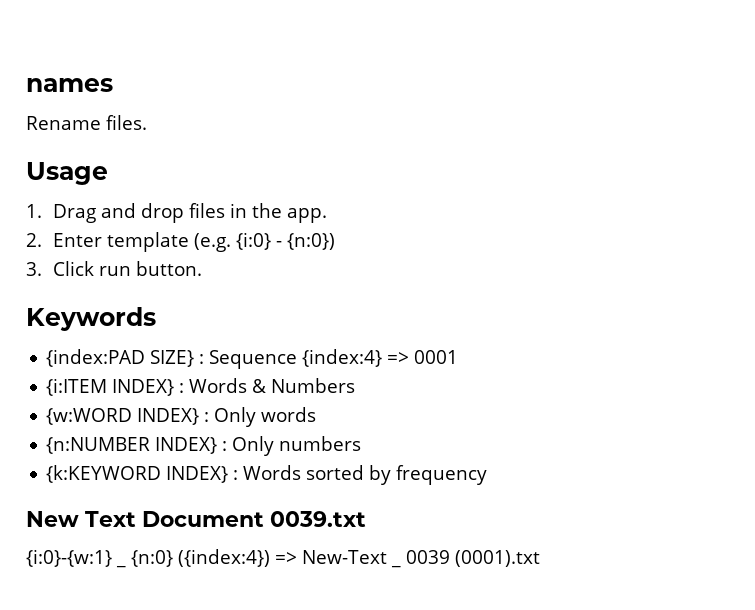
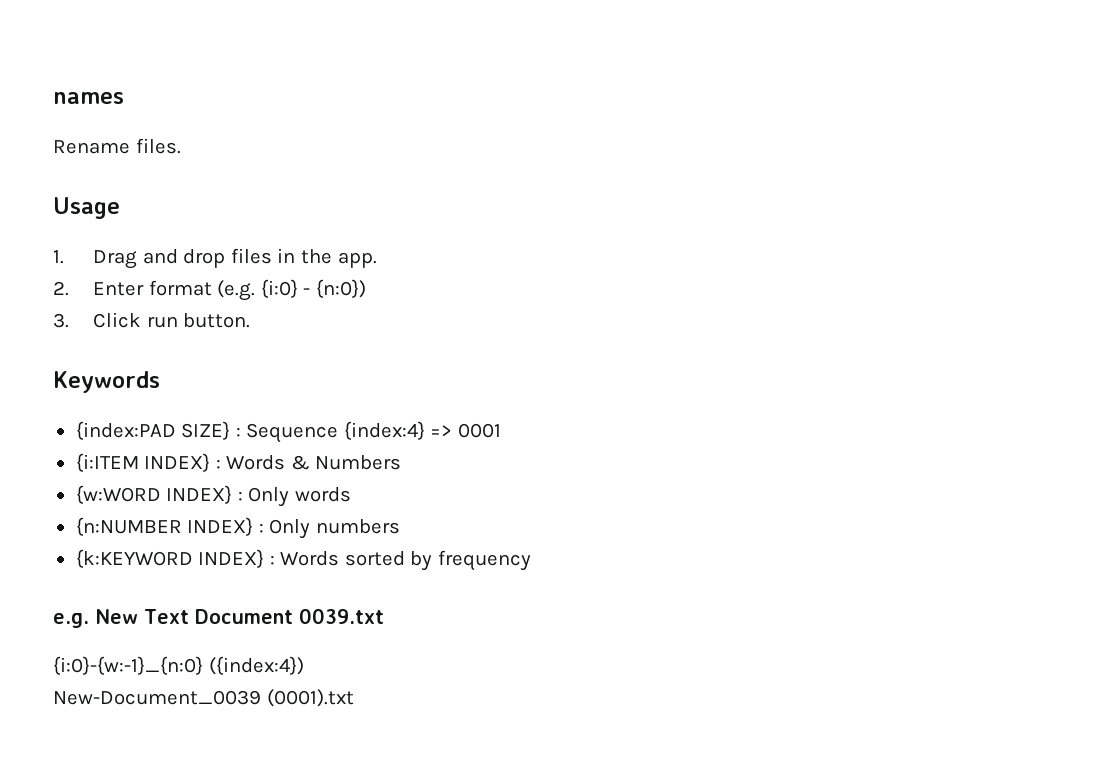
[106,232,189,252] template -> [148,280,212,296] format
(488, 475) none -> [53,613,89,628] e.g.
[26,549,387,568] [390,564,401,568] [405,550,450,564] {i:0}-{w:1} _ {n:0} ({index:4}) => New-Text _ 0039 -> [53,656,304,675] [53,690,261,705] {i:0}-{w:-1}_{n:0} ({index:4}) // New-Document_0039

